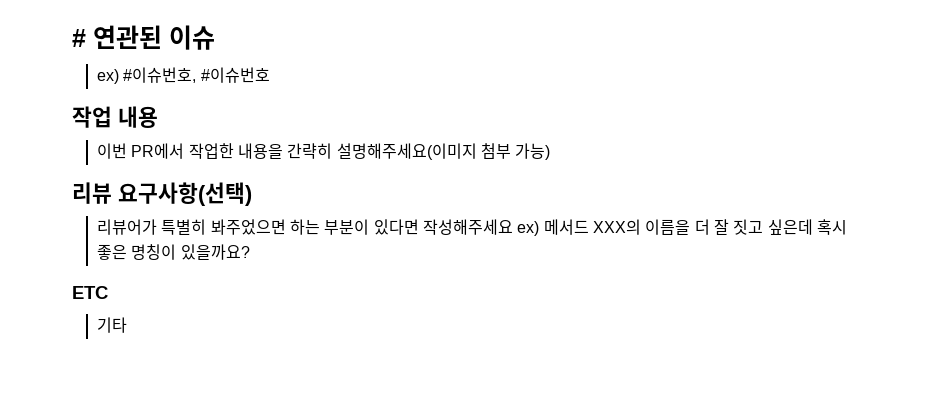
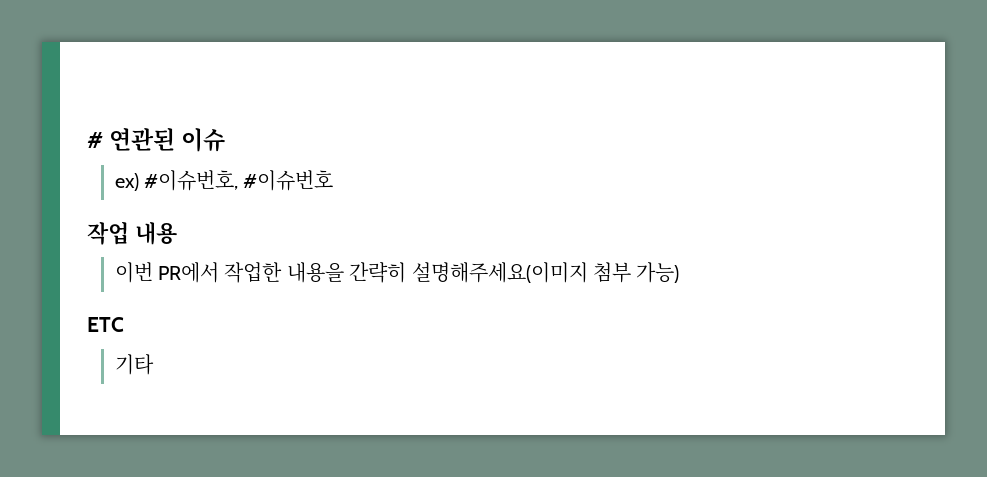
[72,182,252,206] [97,219,847,236] [97,244,250,260] // 리뷰 요구사항(선택) // 리뷰어가 특별히 봐주었으면 하는 부분이 있다면 작성해주세요 ex) 메서드 XXX의 이름을 더 잘 짓고 싶은데 혹시 좋은 명칭이 있을까요? -> (680, 272) none

